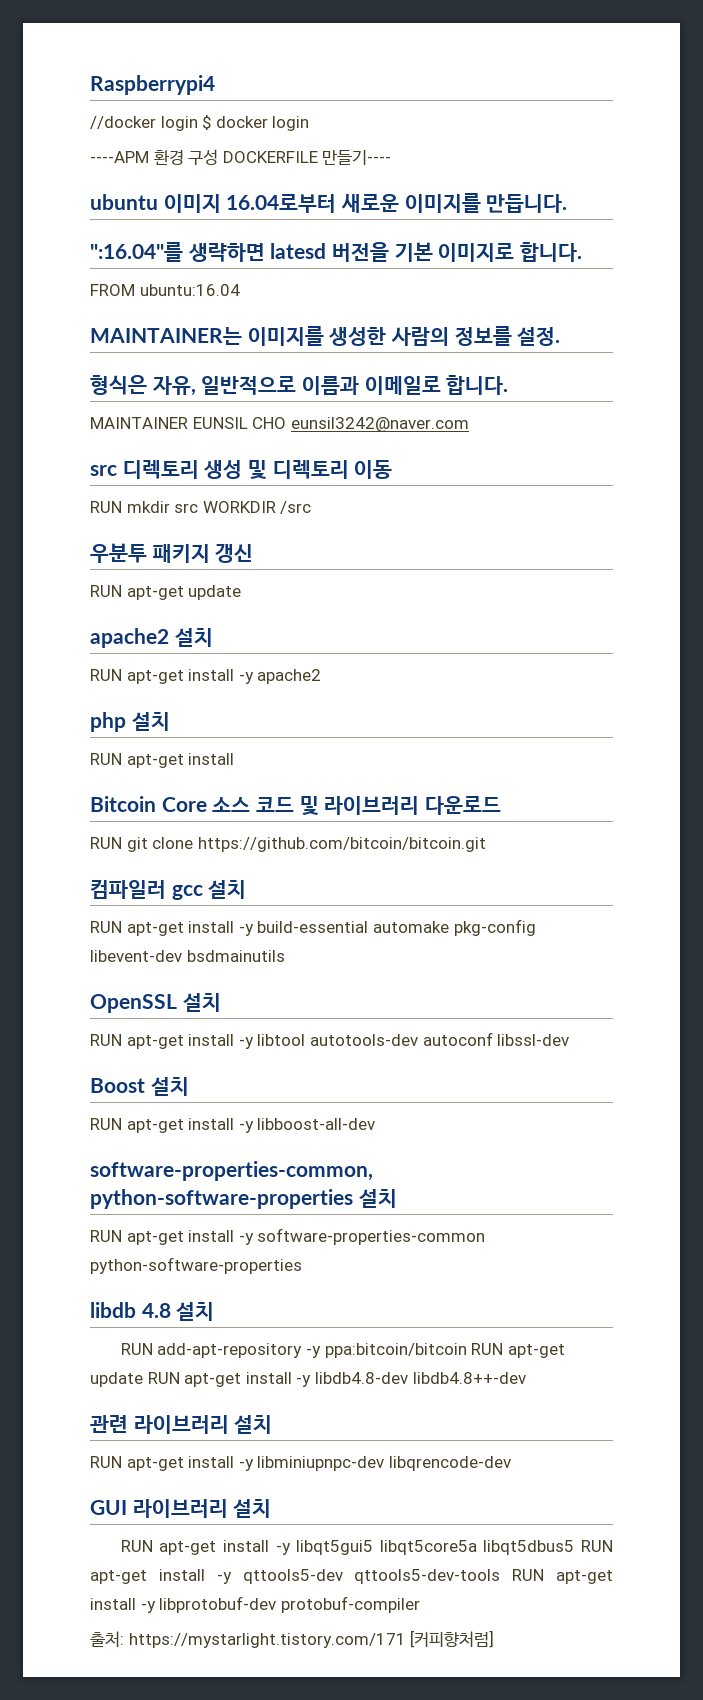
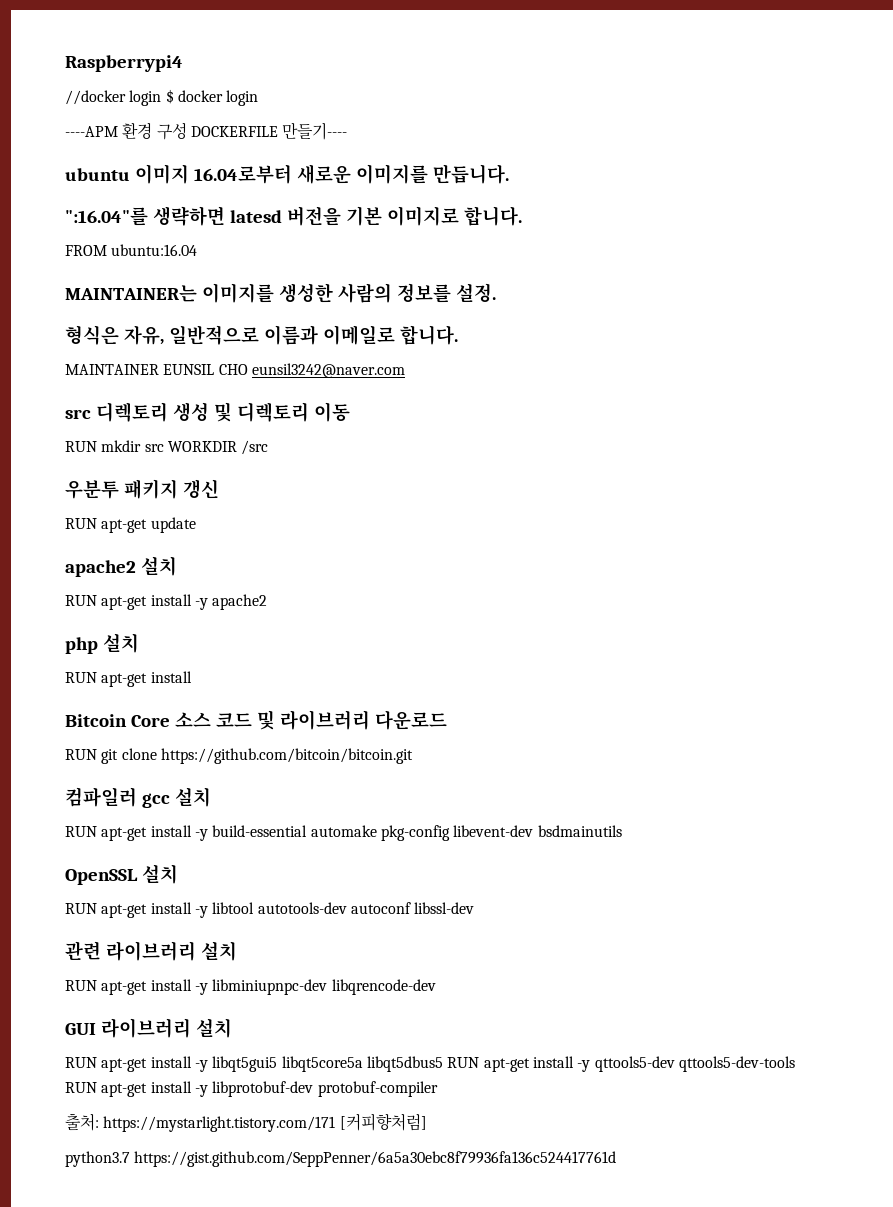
[90,1077,189,1096] [90,1118,376,1133] [90,1161,373,1181] [90,1189,397,1209] [90,1228,486,1245] [90,1257,302,1274] [90,1302,215,1321] [120,1343,565,1358] [90,1372,526,1387] // Boost 설치 // RUN apt-get install -y libboost-all-dev // software-properties-common, python-software-properties 설치 // RUN apt-get install -y software-properties-common python-software-properties // libdb 4.8 설치 // RUN add-apt-repository -y ppa:bitcoin/bitcoin RUN apt-get update RUN apt-get install -y libdb4.8-dev libdb4.8++-dev -> (475, 908) none
(495, 1639) none -> [65,1151,617,1167] // python3.7 https://gist.github.com/SeppPenner/6a5a30ebc8f79936fa136c524417761d

